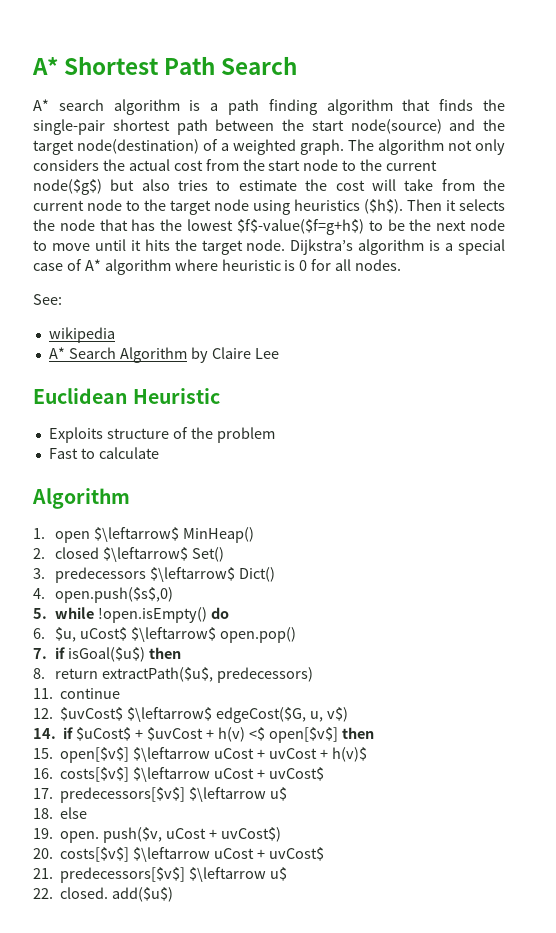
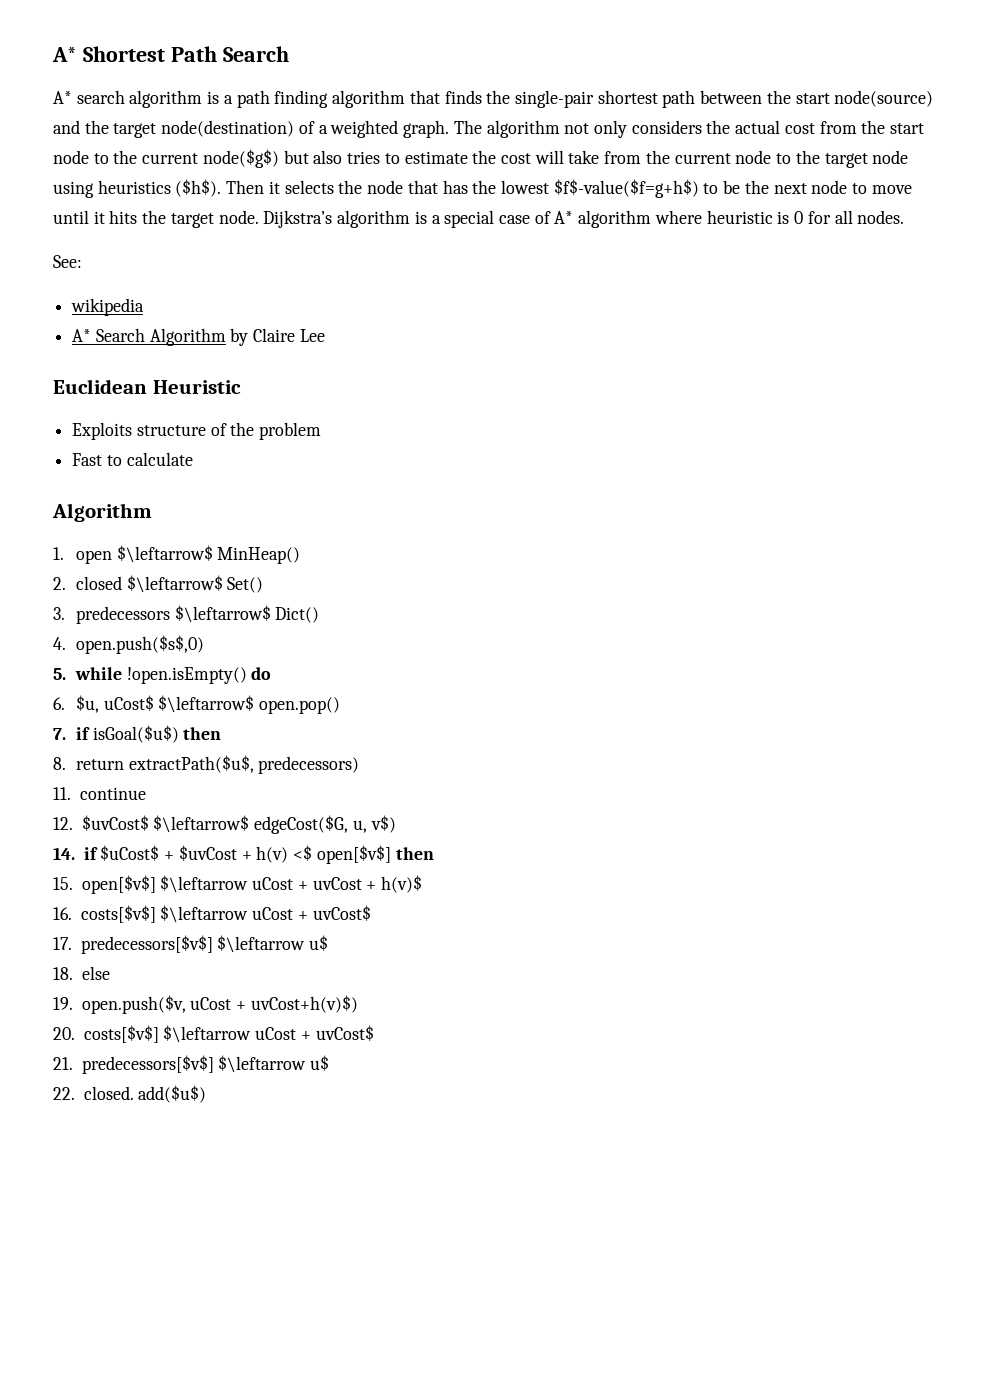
[60,827,281,843] open. push($v, uCost + uvCost$) -> [81,995,358,1014] open.push($v, uCost + uvCost+h(v)$)

